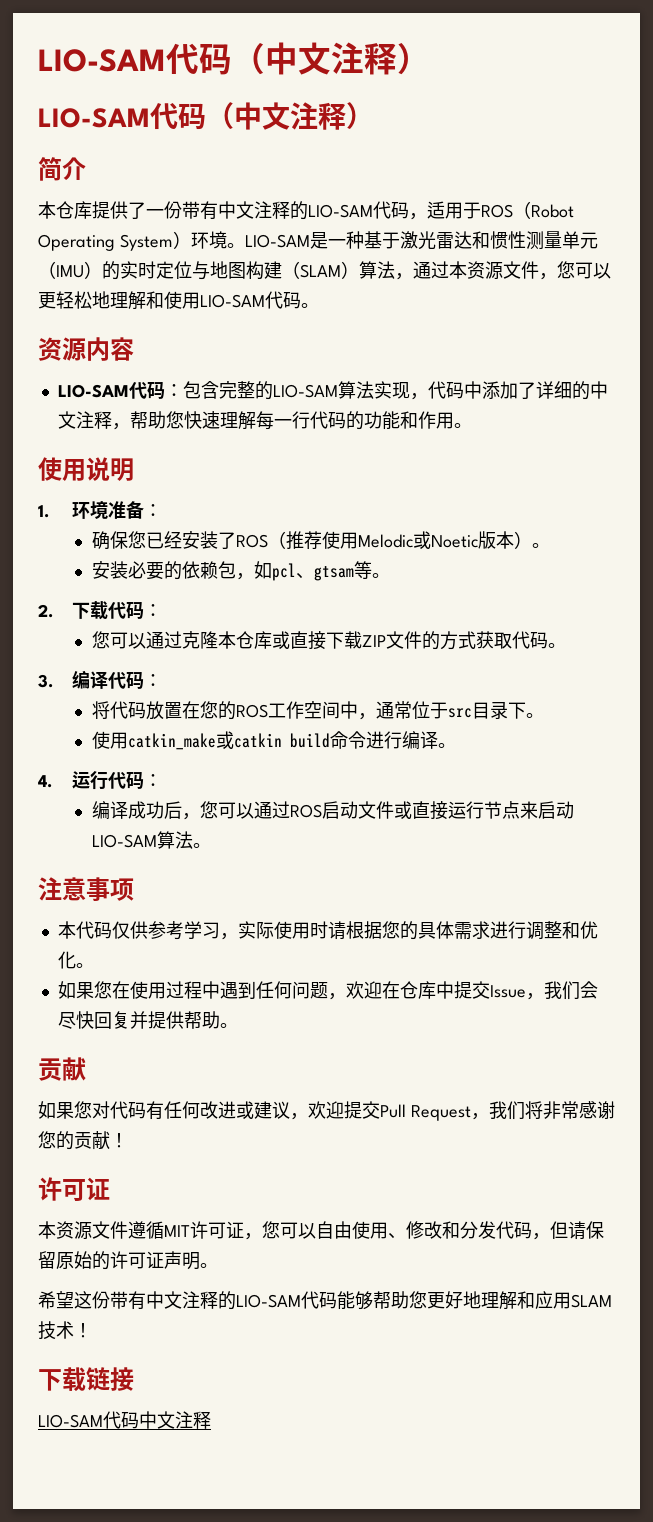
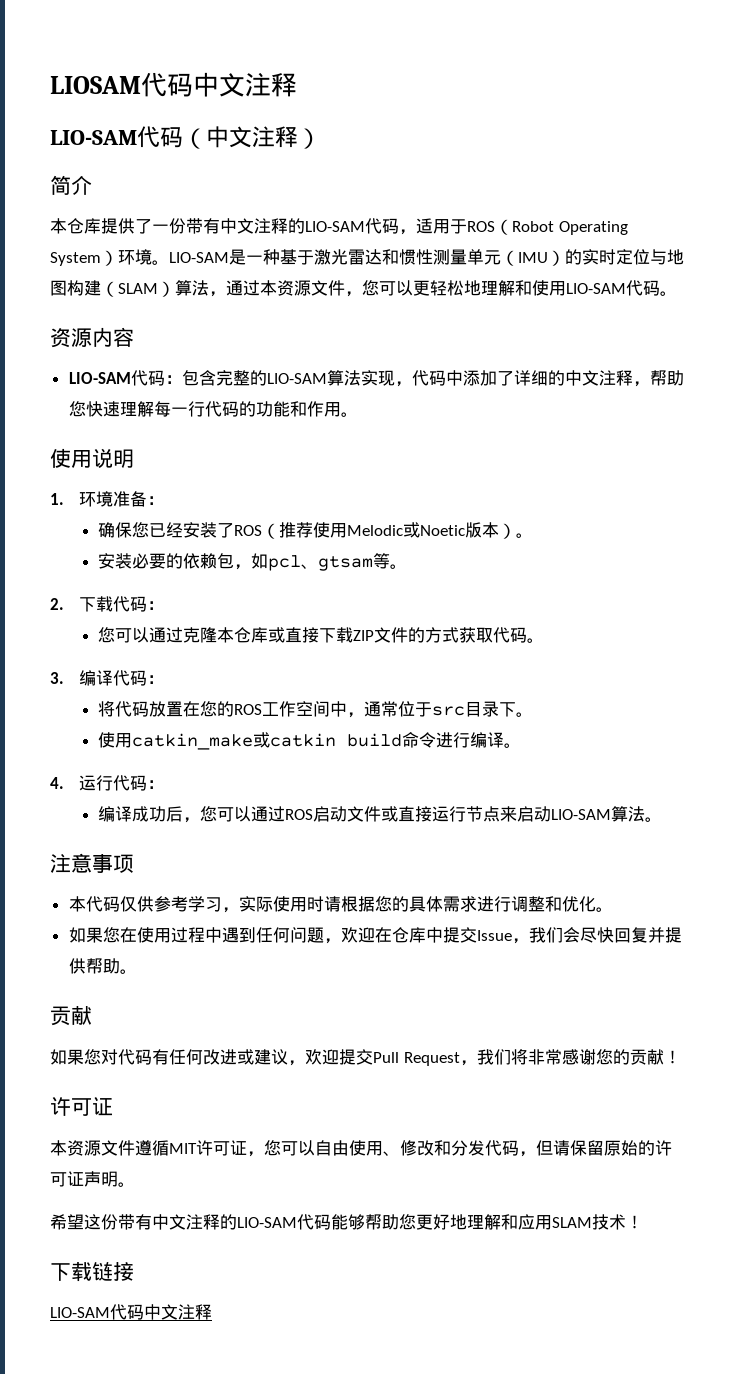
[38,42,430,75] LIO-SAM代码（中文注释） -> [50,72,297,97] LIOSAM代码中文注释

